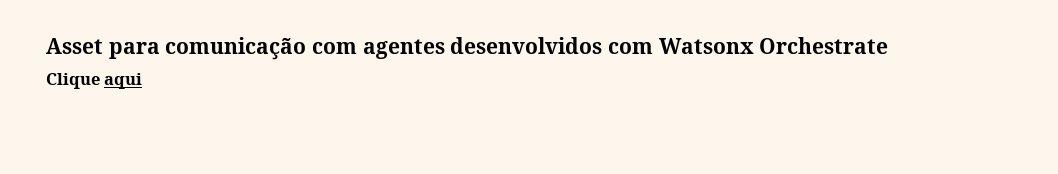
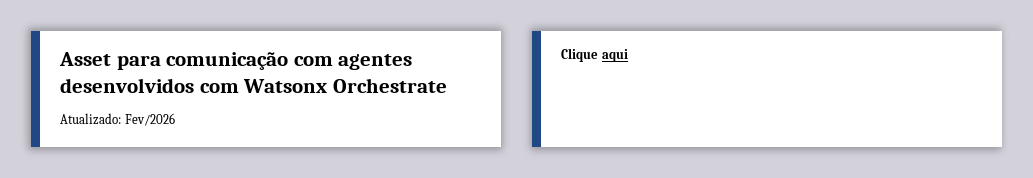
(889, 45) none -> [60,113,175,126] // Atualizado: Fev/2026

